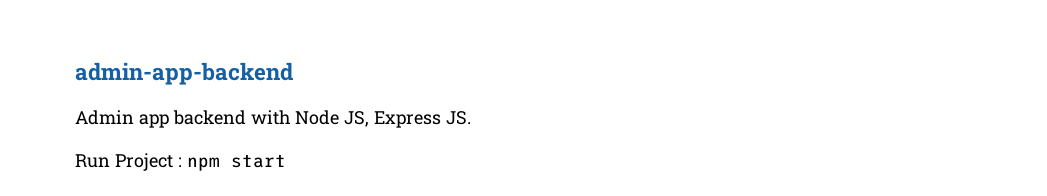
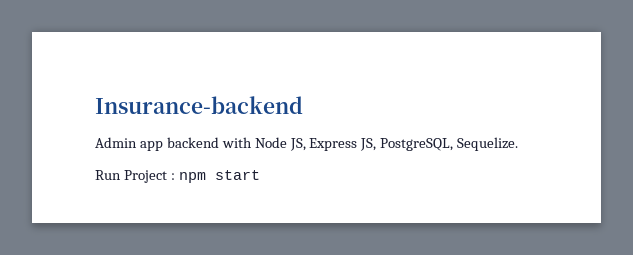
[75,62,293,85] admin-app-backend -> [95,96,303,114] Insurance-backend
[446,111,472,125] JS. -> [360,137,519,151] JS, PostgreSQL, Sequelize.

